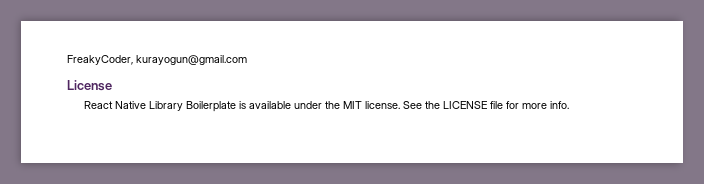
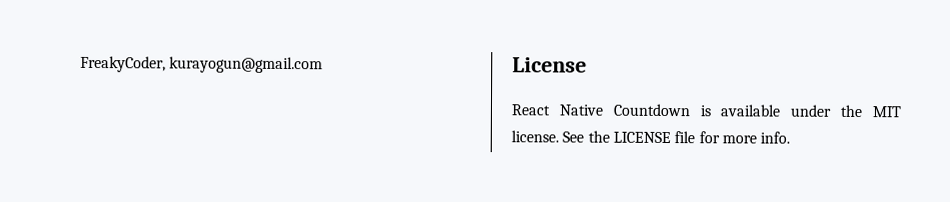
[149,101,237,112] Library Boilerplate -> [612,103,690,117] Countdown

